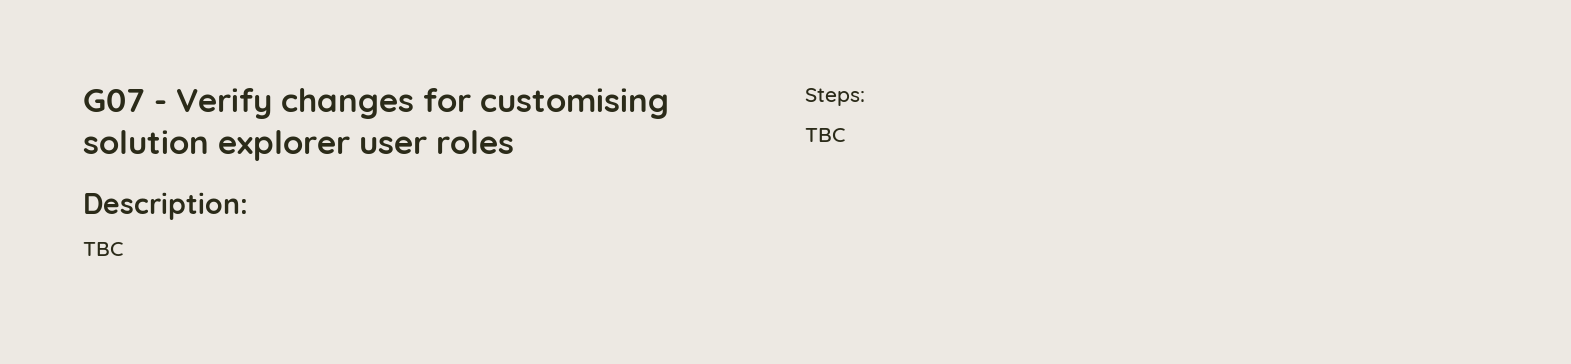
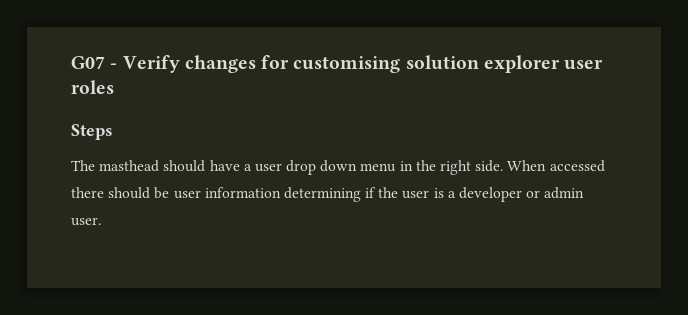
[83,192,248,220] [83,242,123,256] [805,88,865,106] [805,128,845,142] Description: // TBC // Steps: // TBC -> [71,124,113,140] [71,160,605,175] [71,187,585,202] [71,217,101,226] Steps // The masthead should have a user drop down menu in the right side. When accessed there should be user information determining if the user is a developer or admin user.

